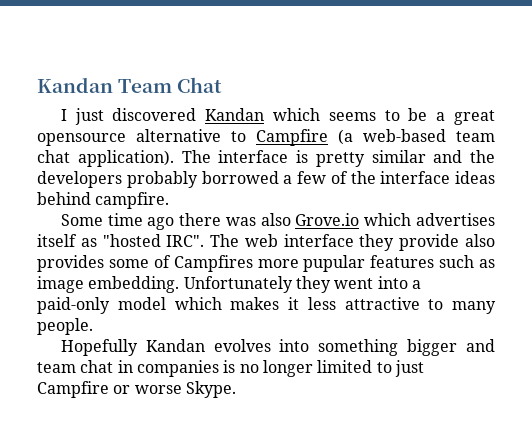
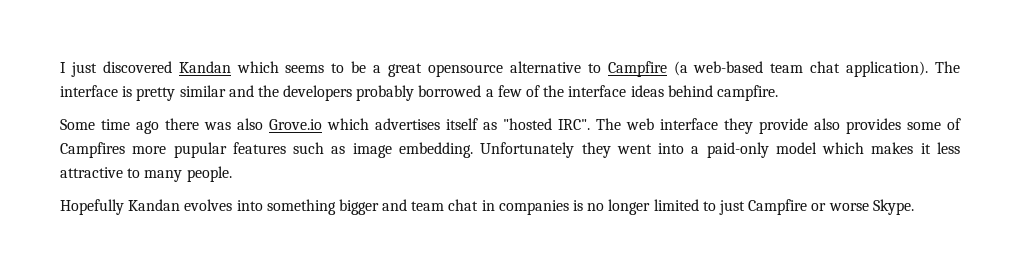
[37,77,223,93] Kandan Team Chat // -> (60, 67) none

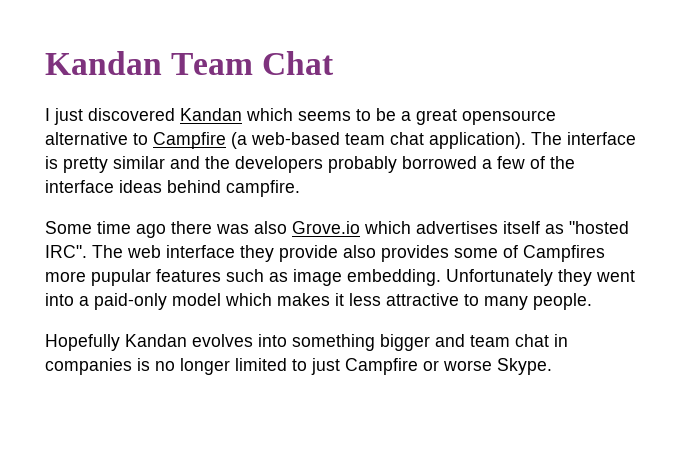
(60, 67) none -> [45,51,335,75] Kandan Team Chat //

